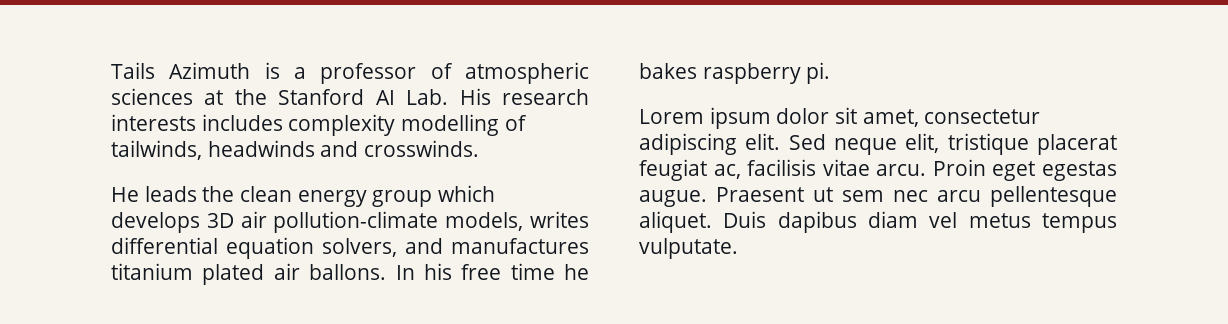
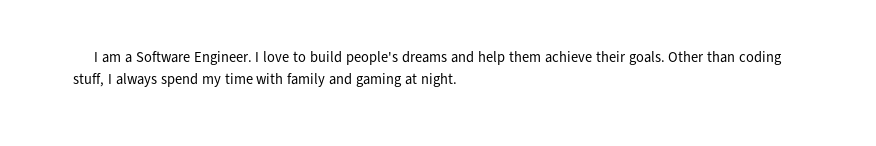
[111,62,589,84] [111,88,589,105] [111,114,527,136] [111,140,480,160] [111,185,496,207] [111,211,589,233] [111,237,589,259] [111,263,589,285] [639,62,831,84] [639,107,1041,129] [639,133,1117,155] [639,159,1117,181] [639,186,1117,207] [639,211,1117,233] [639,238,738,259] Tails Azimuth is a professor of atmospheric sciences at the Stanford AI Lab. His research interests includes complexity modelling of tailwinds, headwinds and crosswinds. // He leads the clean energy group which develops 3D air pollution-climate models, writes differential equation solvers, and manufactures titanium plated air ballons. In his free time he bakes raspberry pi. // Lorem ipsum dolor sit amet, consectetur adipiscing elit. Sed neque elit, tristique placerat feugiat ac, facilisis vitae arcu. Proin eget egestas augue. Praesent ut sem nec arcu pellentesque aliquet. Duis dapibus diam vel metus tempus vulputate. -> [93,51,783,65] [73,73,458,87] I am a Software Engineer. I love to build people's dreams and help them achieve their goals. Other than coding stuff, I always spend my time with family and gaming at night.

